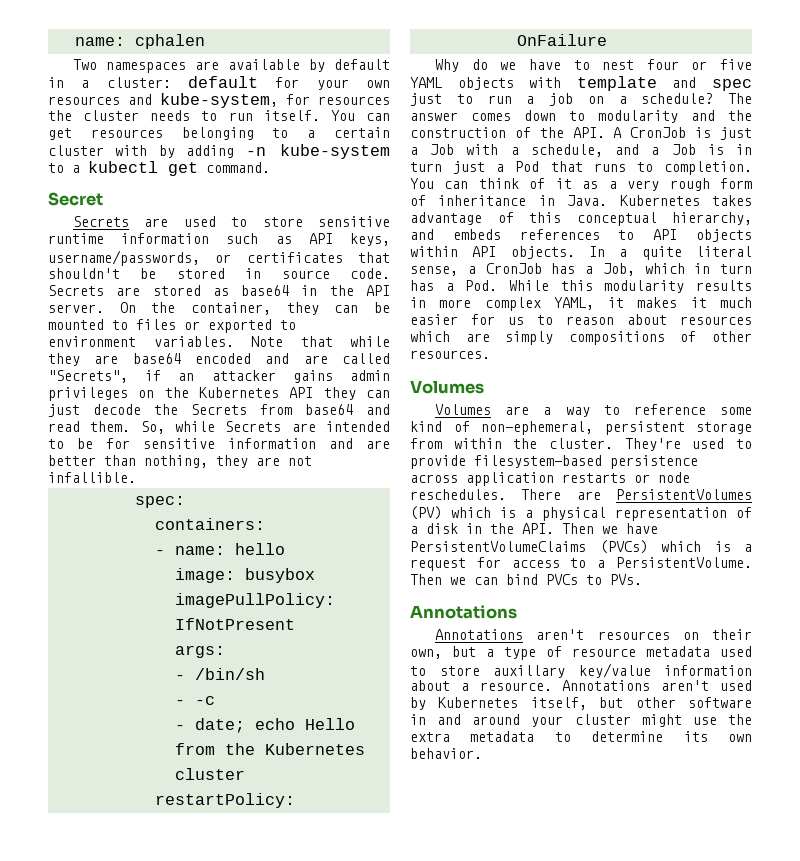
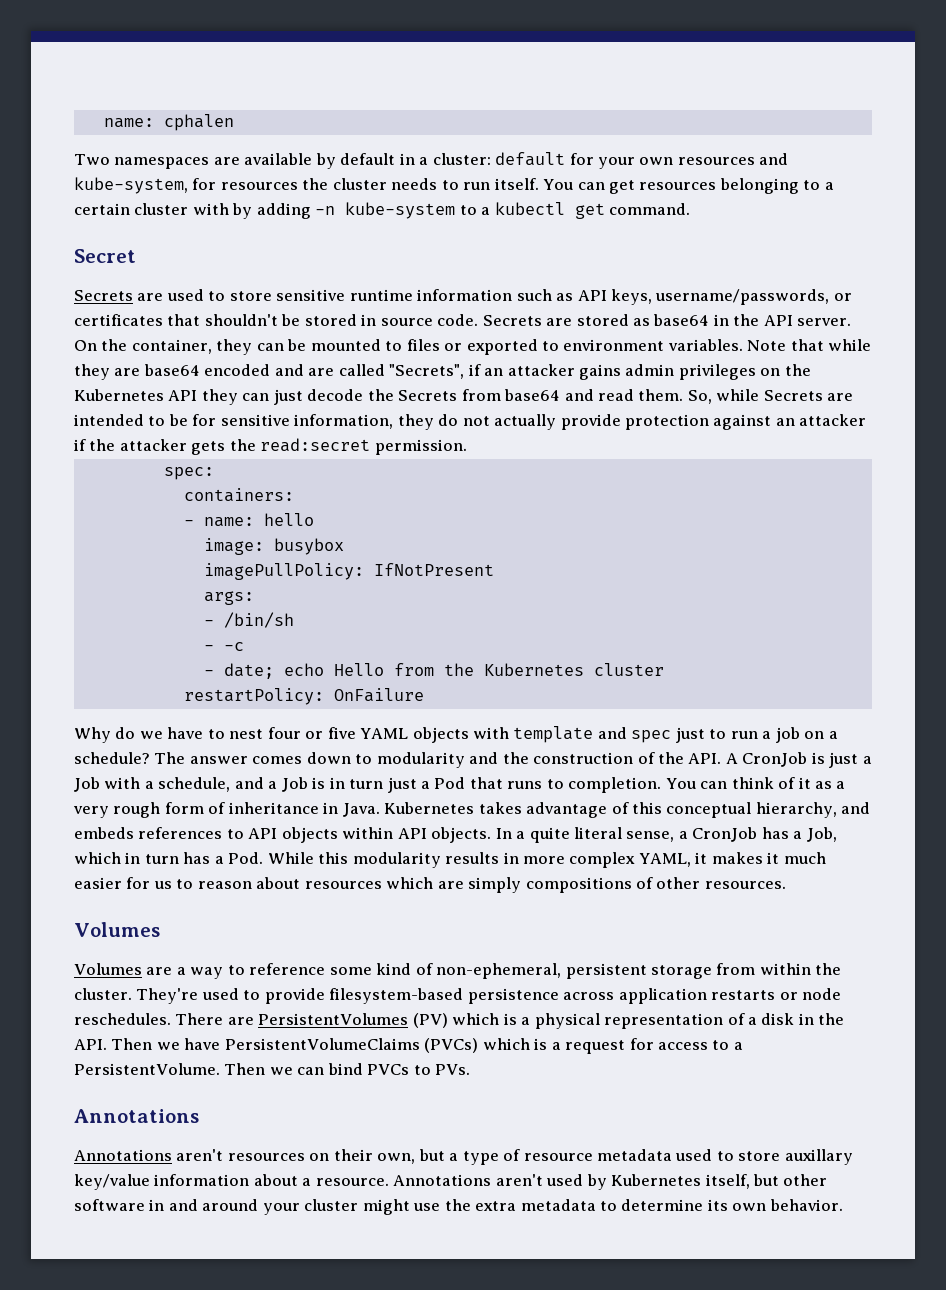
[228,438,390,449] [48,455,312,468] [48,472,136,483] information and are better than nothing, they are not infallible. -> [294,414,867,430] [74,438,467,455] information, they do not actually provide protection against an attacker if the attacker gets the read:secret permission.

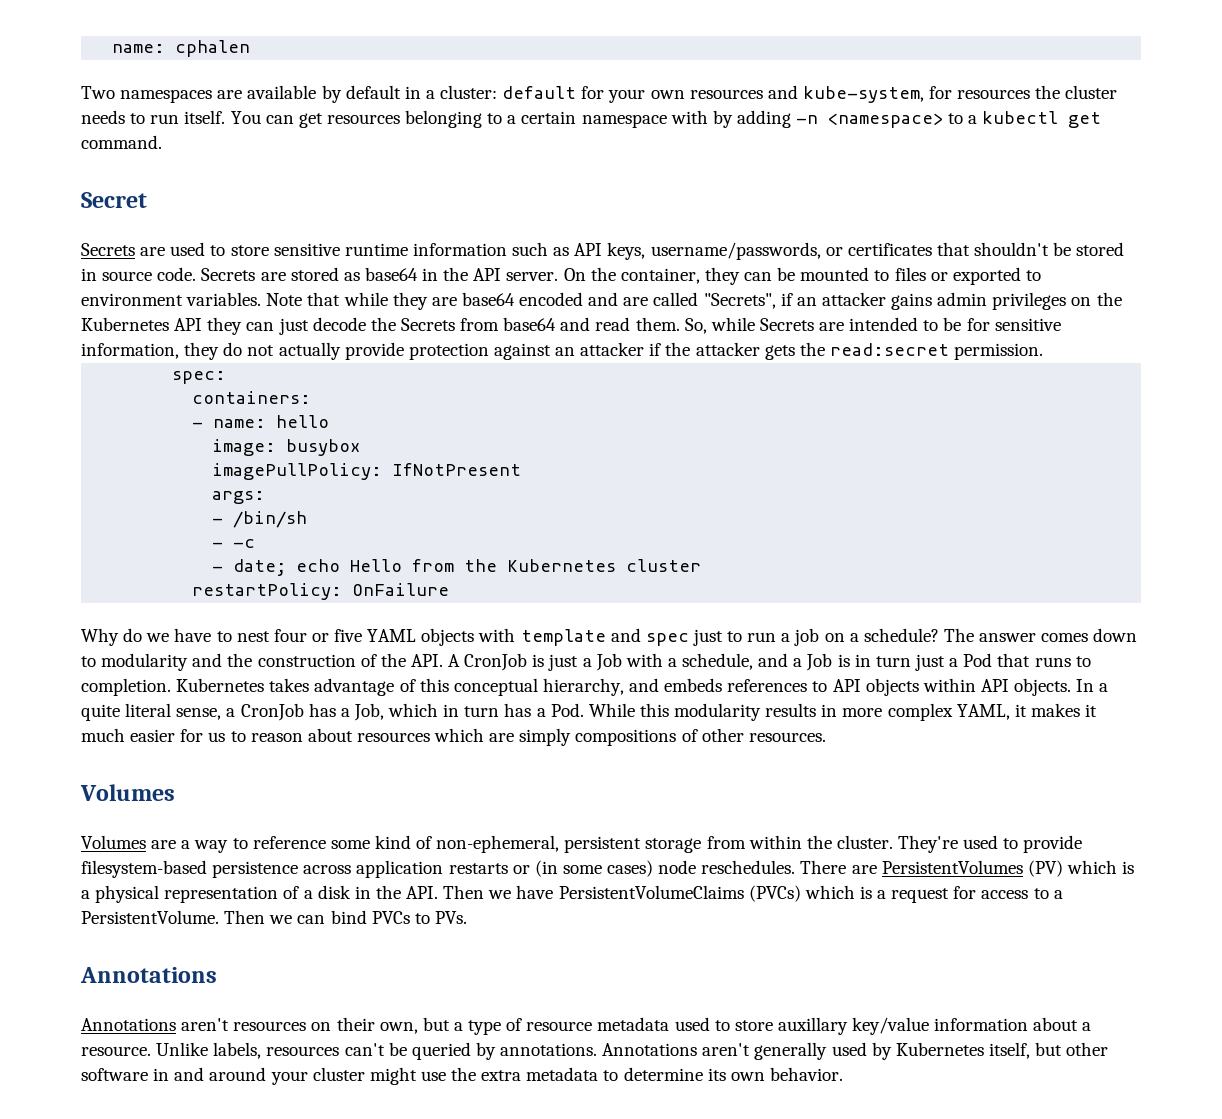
[134,203,189,215] cluster -> [581,114,667,128] namespace
[345,202,456,219] kube-system -> [828,113,944,128] <namespace>
[665,777,846,789] [73,802,380,818] You can think of it as a very rough form of inheritance in Java. -> (171, 687) none
(798, 996) none -> [534,860,654,877] (in some cases)
[393,1174,543,1186] Annotations aren't -> [156,1042,828,1060] Unlike labels, resources can't be queried by annotations. Annotations aren't generally

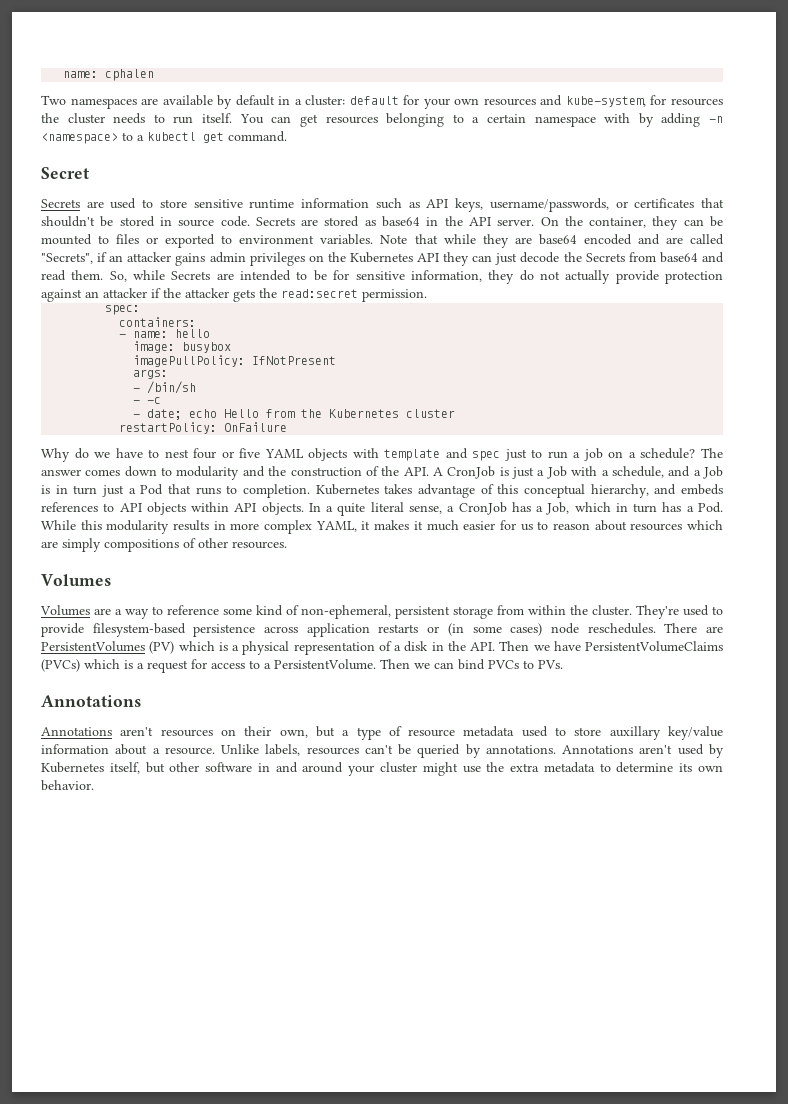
[754,1042,828,1060] generally -> (673, 749) none

